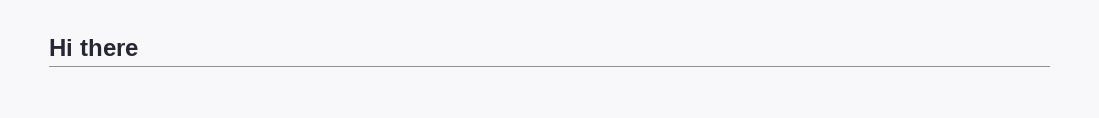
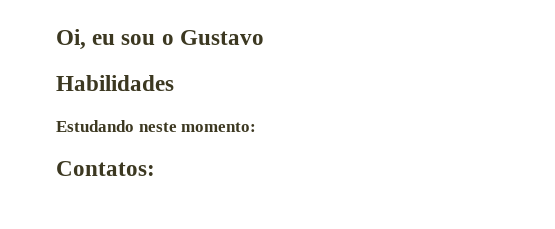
[49,39,138,56] Hi there -> [56,29,264,50] [56,75,174,91] [56,120,257,132] [56,161,155,176] Oi, eu sou o Gustavo // Habilidades // Estudando neste momento: // Contatos:

